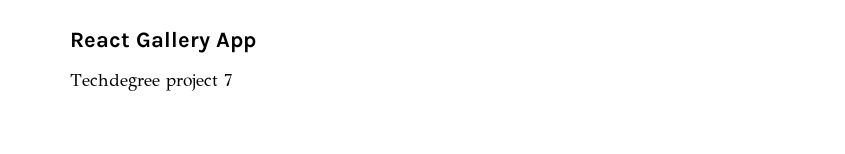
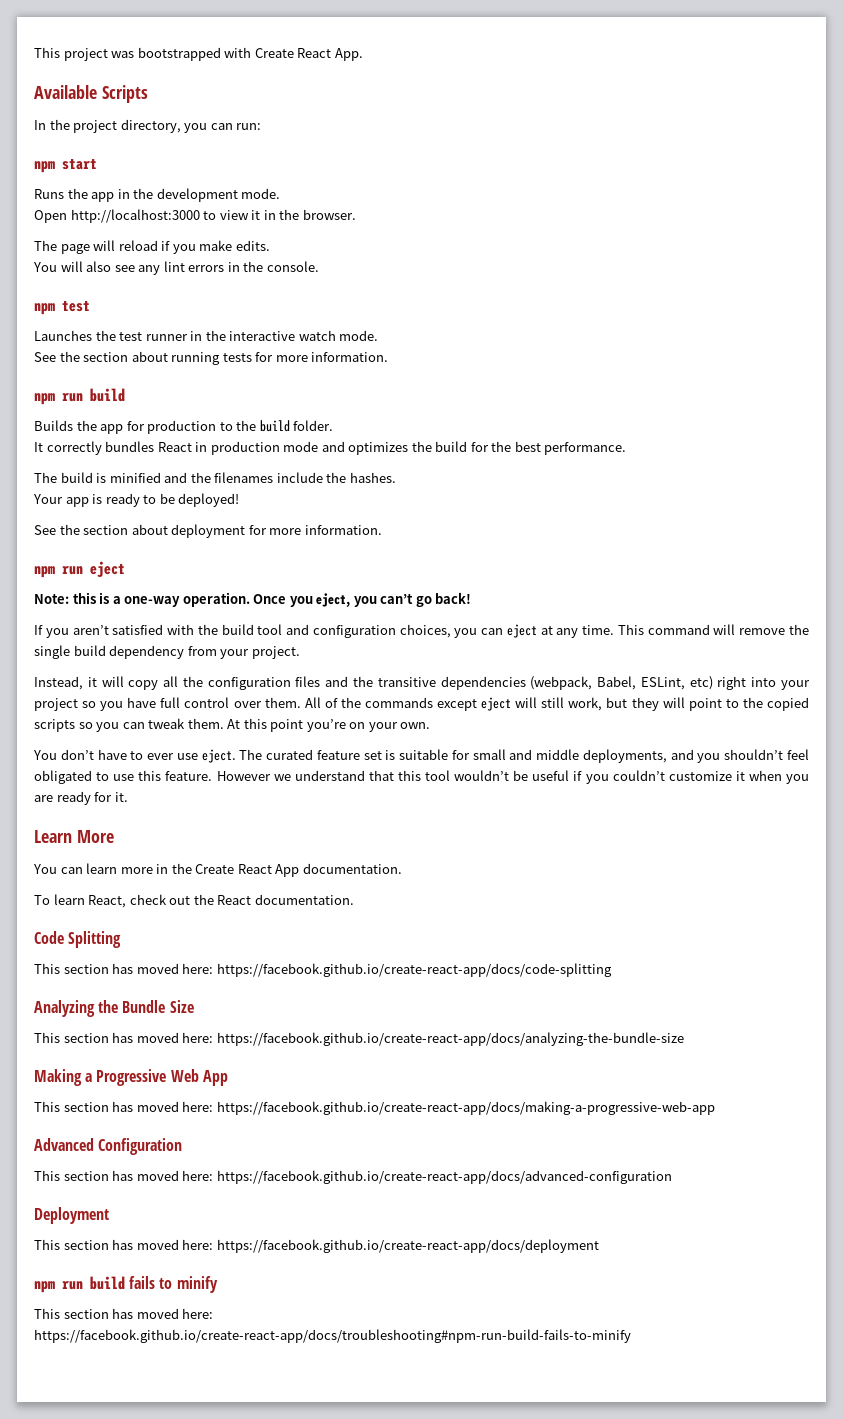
[70,31,256,53] [70,74,232,91] React Gallery App // Techdegree project 7 -> [34,47,363,61] [34,85,148,103] [34,119,262,133] [34,159,97,173] [34,188,281,202] [34,209,356,223] [34,240,270,254] [33,261,319,275] [34,301,90,315] [34,330,379,341] [34,351,389,365] [34,388,125,405] [34,420,334,434] [34,441,627,455] [34,472,396,483] [33,493,240,507] [34,524,382,538] [34,561,125,578] [34,592,472,607] [34,624,810,638] [34,645,300,659] [34,676,811,690] [34,697,809,711] [34,718,431,732] [33,749,810,763] [34,770,810,784] [34,791,128,805] [34,830,114,843] [33,863,402,877] [34,894,354,908] [34,931,122,948] [34,963,612,977] [34,1000,194,1017] [34,1032,684,1046] [34,1069,228,1086] [34,1101,715,1115] [34,1138,183,1155] [34,1170,672,1184] [34,1207,109,1224] [34,1239,599,1253] [34,1276,218,1293] [34,1308,214,1319] [34,1329,631,1343] This project was bootstrapped with Create React App. // Available Scripts // In the project directory, you can run: // npm start // Runs the app in the development mode. // Open http://localhost:3000 to view it in the browser. // The page will reload if you make edits. // You will also see any lint errors in the console. // npm test // Launches the test runner in the interactive watch mode. // See the section about running tests for more information. // npm run build // Builds the app for production to the build folder. // It correctly bundles React in production mode and optimizes the build for the best performance. // The build is minified and the filenames include the hashes. // Your app is ready to be deployed! // See the section about deployment for more information. // npm run eject // Note: this is a one-way operation. Once you eject, you can’t go back! // If you aren’t satisfied with the build tool and configuration choices, you can eject at any time. This command will remove the single build dependency from your project. // Instead, it will copy all the configuration files and the transitive dependencies (webpack, Babel, ESLint, etc) right into your project so you have full control over them. All of the commands except eject will still work, but they will point to the copied scripts so you can tweak them. At this point you’re on your own. // You don’t have to ever use eject. The curated feature set is suitable for small and middle deployments, and you shouldn’t feel obligated to use this feature. However we understand that this tool wouldn’t be useful if you couldn’t customize it when you are ready for it. // Learn More // You can learn more in the Create React App documentation. // To learn React, check out the React documentation. // Code Splitting // This section has moved here: https://facebook.github.io/create-react-app/docs/code-splitting // Analyzing the Bundle Size // This section has moved here: https://facebook.github.io/create-react-app/docs/analyzing-the-bundle-size // Making a Progressive Web App // This section has moved here: https://facebook.github.io/create-react-app/docs/making-a-progressive-web-app // Advanced Configuration // This section has moved here: https://facebook.github.io/create-react-app/docs/advanced-configuration // Deployment // This section has moved here: https://facebook.github.io/create-react-app/docs/deployment // npm run build fails to minify // This section has moved here: https://facebook.github.io/create-react-app/docs/troubleshooting#npm-run-build-fails-to-minify

